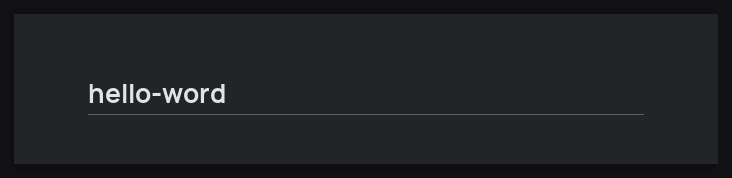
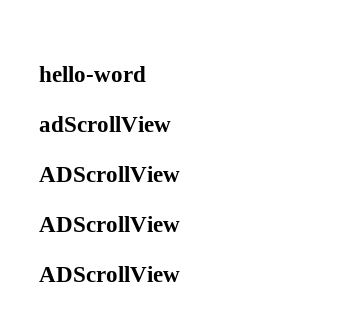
(226, 93) none -> [39,116,171,132] [39,166,180,182] [39,216,180,232] [39,266,180,282] // adScrollView // ADScrollView // ADScrollView // ADScrollView

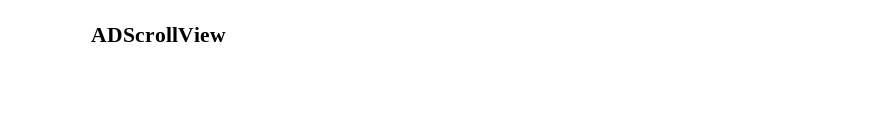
[39,66,146,82] [39,116,171,132] [39,166,180,182] [39,216,180,232] [39,266,180,282] hello-word // adScrollView // ADScrollView // ADScrollView // ADScrollView -> [91,27,226,42] ADScrollView

